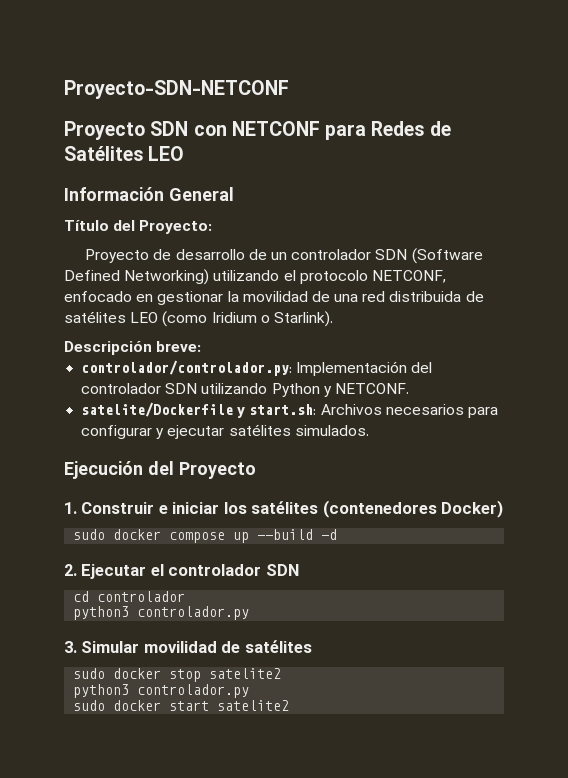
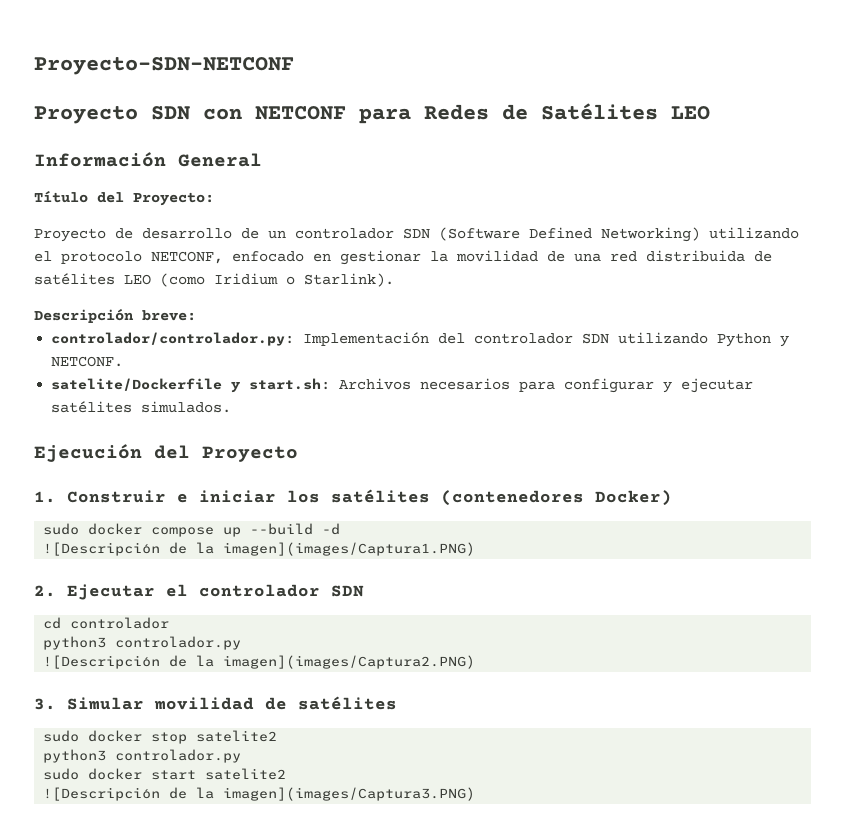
(338, 534) none -> [43,542,476,556] // ![Descripción de la imagen](images/Captura1.PNG)
(250, 613) none -> [43,655,476,669] // ![Descripción de la imagen](images/Captura2.PNG)
(290, 705) none -> [43,787,476,801] // ![Descripción de la imagen](images/Captura3.PNG)

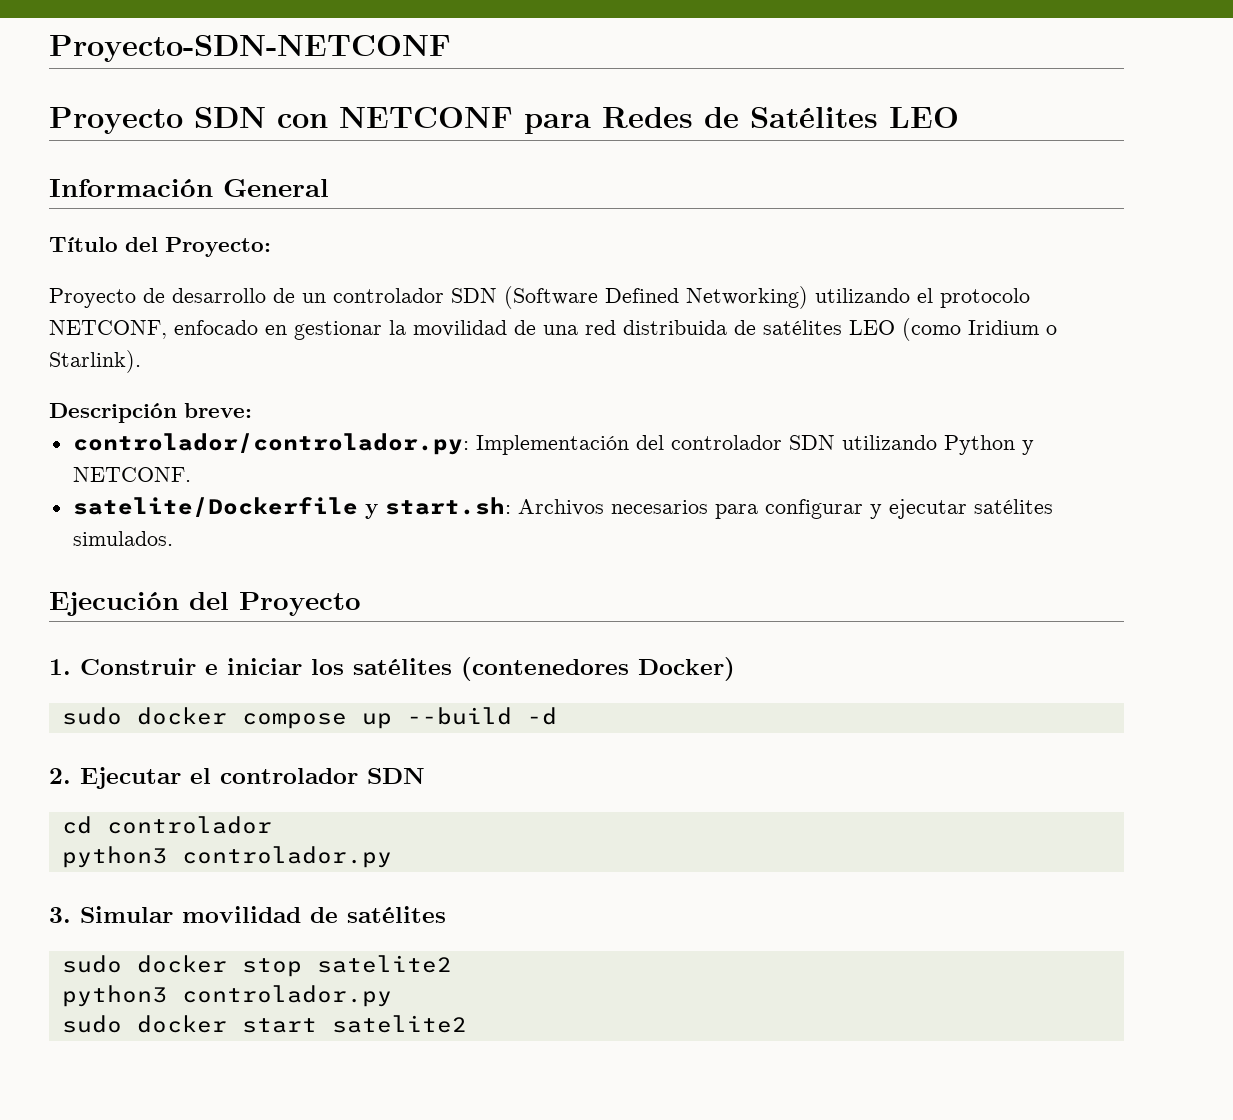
[43,542,476,556] // ![Descripción de la imagen](images/Captura1.PNG) -> (557, 716) none
[43,655,476,669] // ![Descripción de la imagen](images/Captura2.PNG) -> (392, 857) none
[43,787,476,801] // ![Descripción de la imagen](images/Captura3.PNG) -> (467, 1024) none

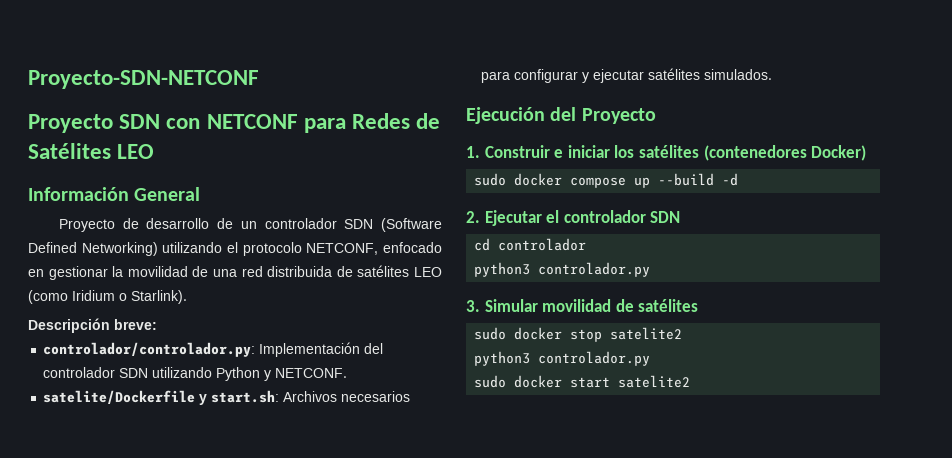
[49,237,271,257] // Título del Proyecto: -> (201, 194) none

